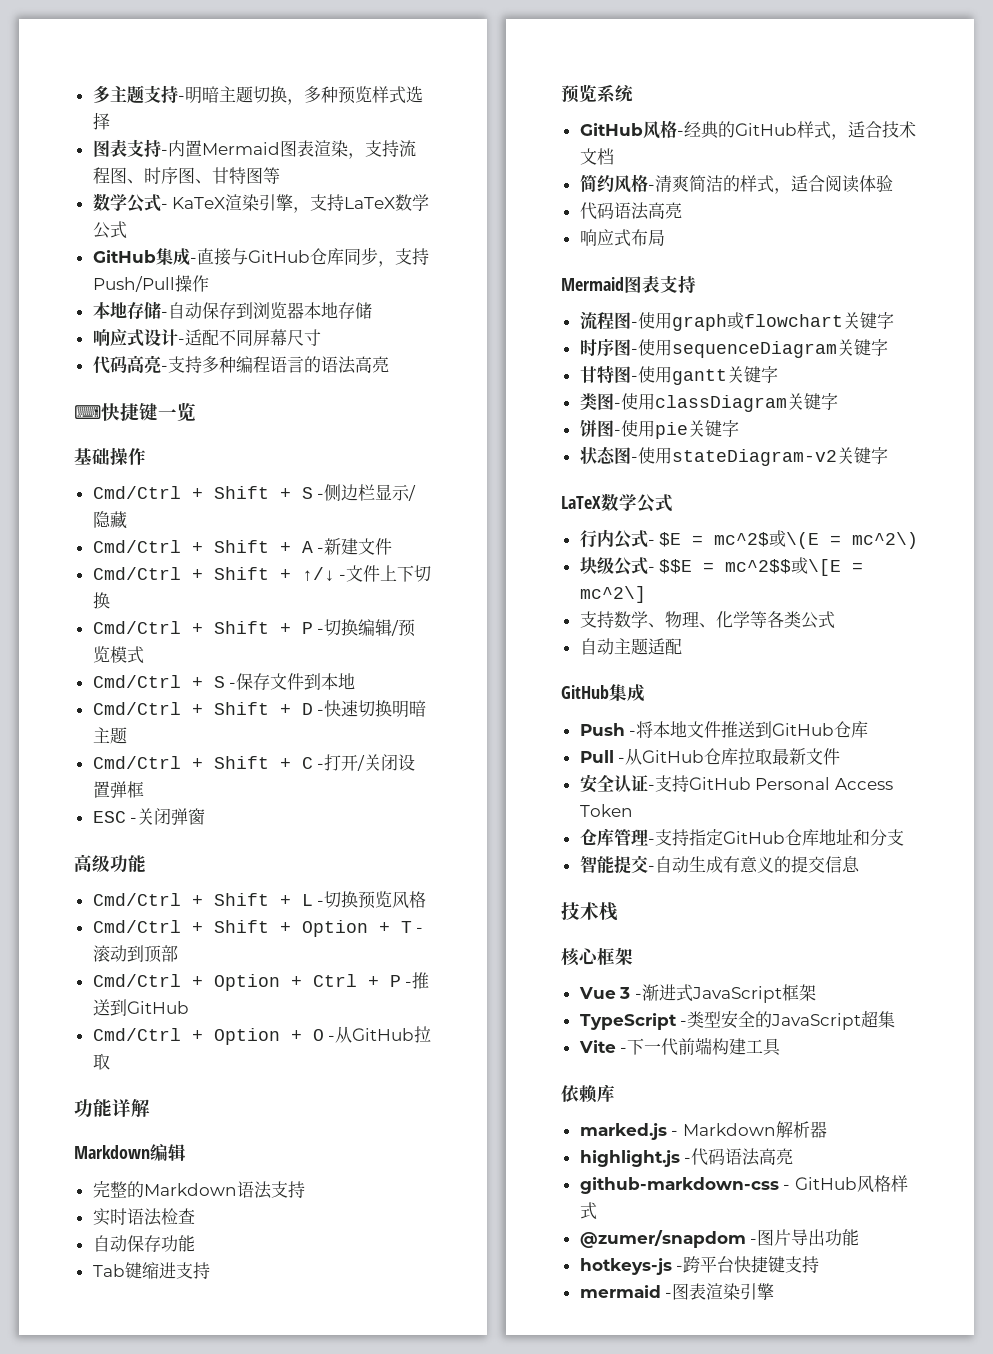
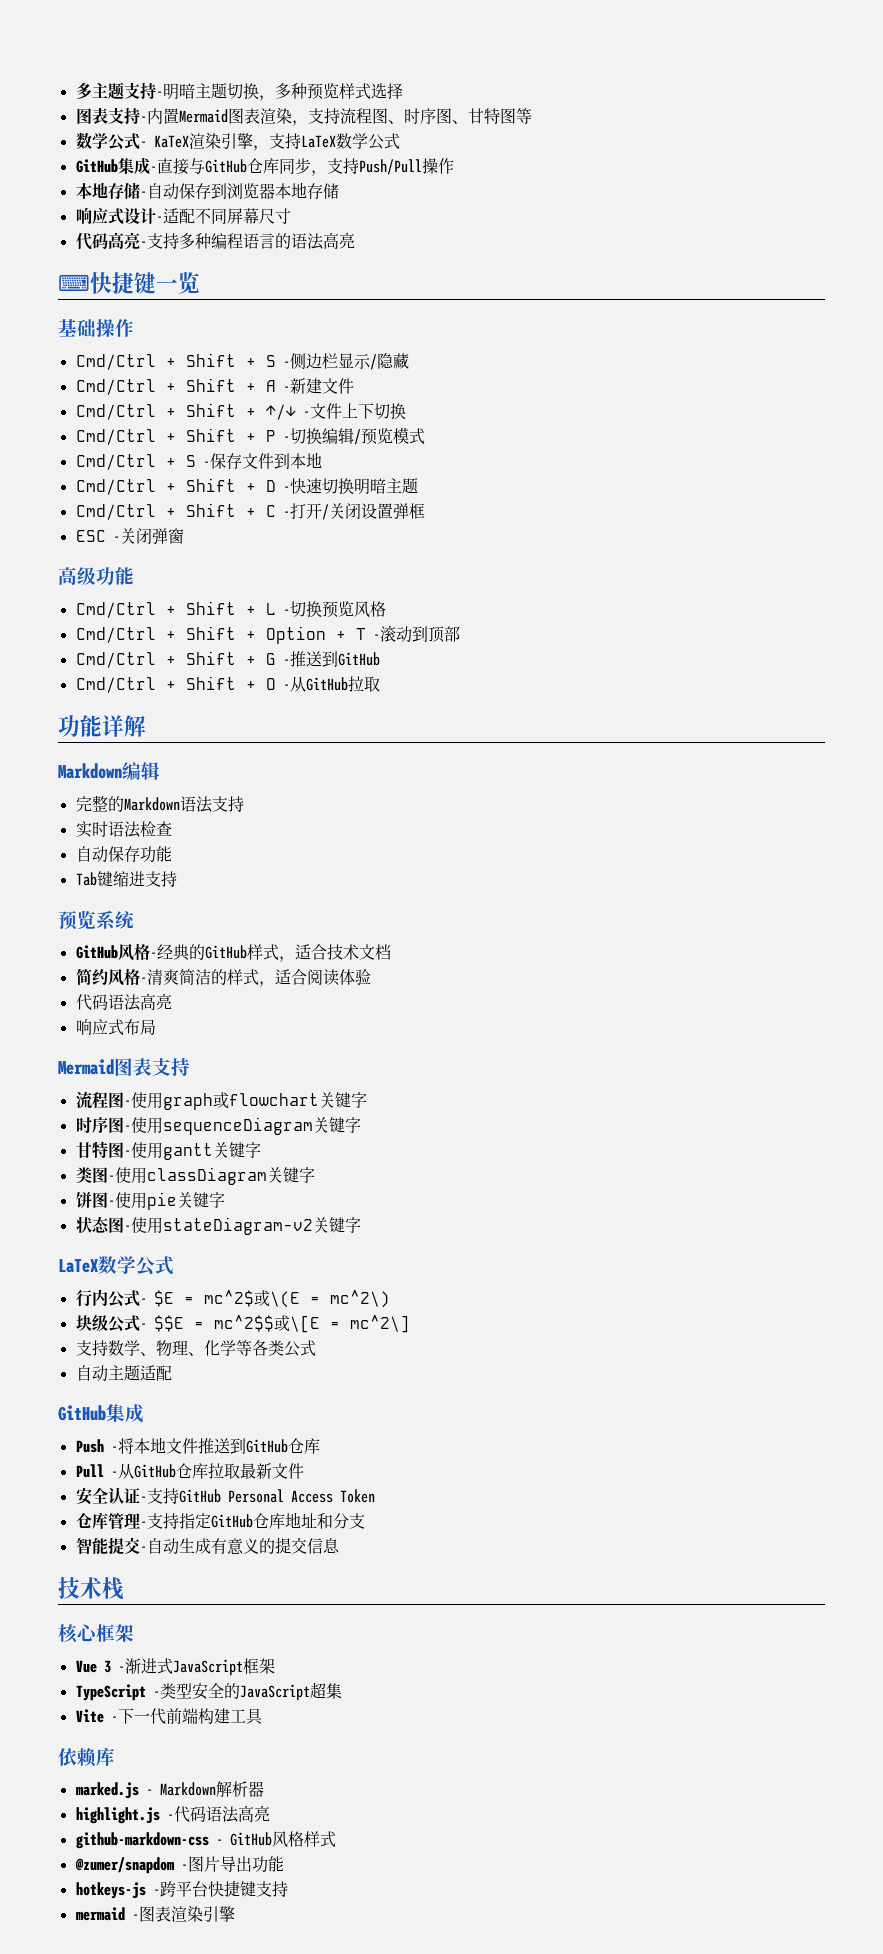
[213,974,401,991] Option + Ctrl + P -> [185,651,276,665] Shift + G
[213,1028,280,1045] Option -> [185,676,236,690] Shift

